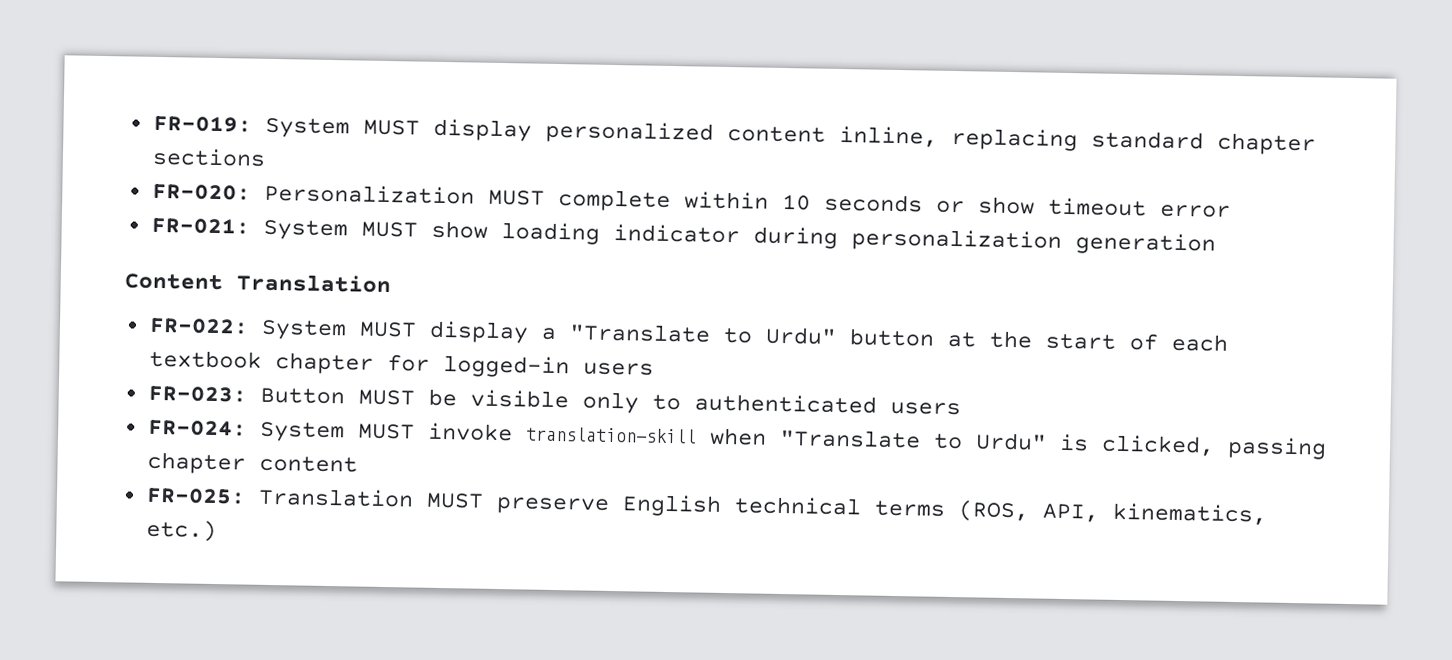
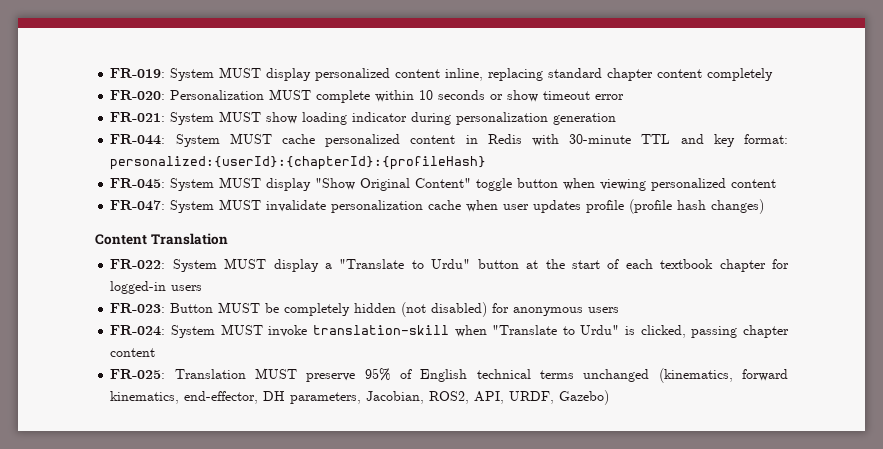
[151,147,266,167] sections -> [657,68,774,81] content completely
(1216, 244) none -> [110,133,789,147] [110,156,487,170] [110,177,777,191] [110,199,765,214] // FR-044: System MUST cache personalized content in Redis with 30-minute TTL and key format: personalized:{userId}:{chapterId}:{profileHash} // FR-045: System MUST display "Show Original Content" toggle button when viewing personalized content // FR-047: System MUST invalidate personalization cache when user updates profile (profile hash changes)
[469,389,877,414] visible only to authenticated -> [284,302,584,317] completely hidden (not disabled) for anonymous
(610, 505) none -> [364,368,413,381] 95% of
[957,500,1267,526] [145,519,217,543] (ROS, API, kinematics, etc.) -> [583,368,788,383] [110,390,610,405] unchanged (kinematics, forward kinematics, end-effector, DH parameters, Jacobian, ROS2, API, URDF, Gazebo)

